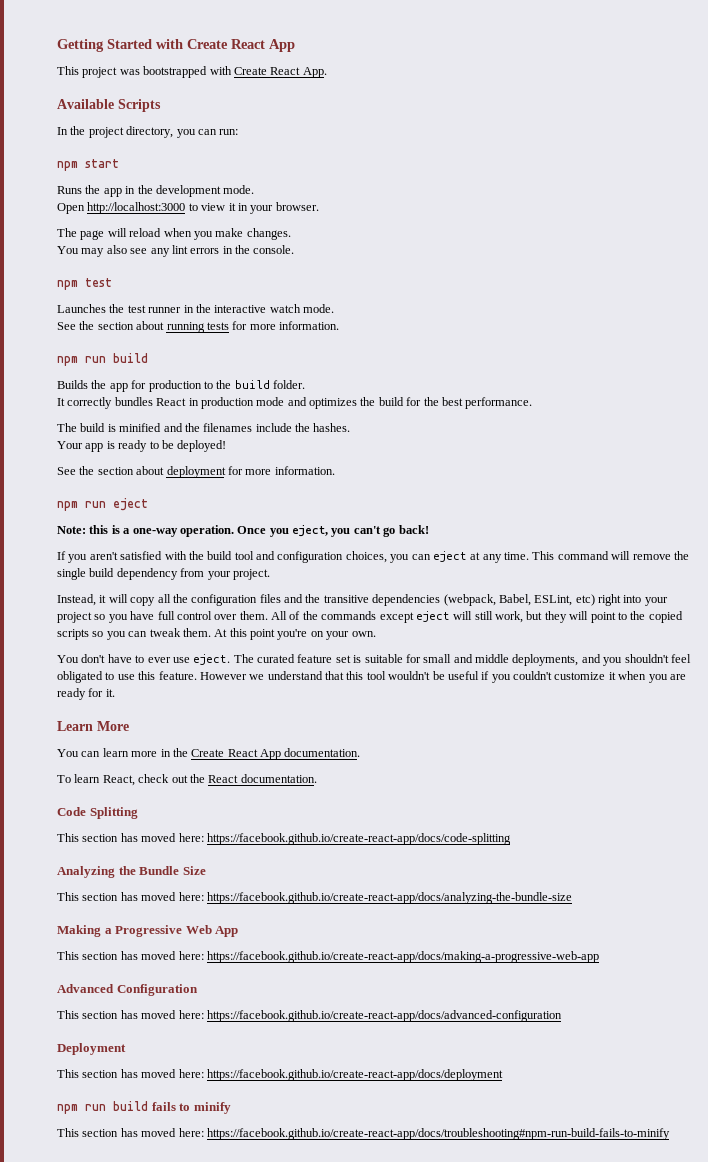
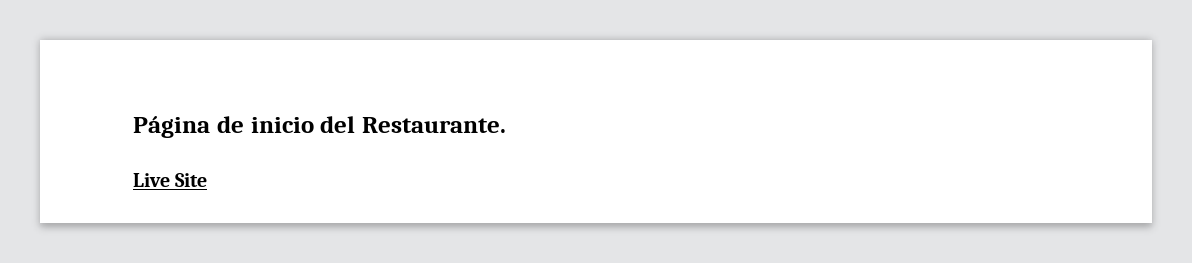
[57,39,295,52] [57,66,327,78] [57,99,161,112] [57,126,239,138] [57,159,119,171] [57,185,255,197] [57,202,319,214] [57,228,291,240] [57,245,295,257] [57,278,112,290] [57,304,334,313] [57,321,339,333] [57,353,148,366] [57,380,305,392] [57,397,533,409] [57,423,351,432] [57,440,227,452] [57,466,335,478] [57,498,148,511] [57,525,429,537] [57,551,689,563] [57,568,270,580] [57,594,668,606] [57,611,683,623] [57,628,376,640] [57,654,691,666] [57,671,686,683] [57,688,115,700] [57,721,129,731] [57,748,361,760] [57,774,317,786] [57,807,138,819] [57,833,511,845] [57,866,206,878] [57,892,572,904] [57,925,239,937] [57,951,599,963] [57,984,198,996] [57,1010,562,1022] [57,1043,126,1055] [57,1069,503,1081] [57,1101,231,1114] [57,1128,670,1140] Getting Started with Create React App // This project was bootstrapped with Create React App. // Available Scripts // In the project directory, you can run: // npm start // Runs the app in the development mode. // Open http://localhost:3000 to view it in your browser. // The page will reload when you make changes. // You may also see any lint errors in the console. // npm test // Launches the test runner in the interactive watch mode. // See the section about running tests for more information. // npm run build // Builds the app for production to the build folder. // It correctly bundles React in production mode and optimizes the build for the best performance. // The build is minified and the filenames include the hashes. // Your app is ready to be deployed! // See the section about deployment for more information. // npm run eject // Note: this is a one-way operation. Once you eject, you can't go back! // If you aren't satisfied with the build tool and configuration choices, you can eject at any time. This command will remove the single build dependency from your project. // Instead, it will copy all the configuration files and the transitive dependencies (webpack, Babel, ESLint, etc) right into your project so you have full control over them. All of the commands except eject will still work, but they will point to the copied scripts so you can tweak them. At this point you're on your own. // You don't have to ever use eject. The curated feature set is suitable for small and middle deployments, and you shouldn't feel obligated to use this feature. However we understand that this tool wouldn't be useful if you couldn't customize it when you are ready for it. // Learn More // You can learn more in the Create React App documentation. // To learn React, check out the React documentation. // Code Splitting // This section has moved here: https://facebook.github.io/create-react-app/docs/code-splitting // Analyzing the Bundle Size // This section has moved here: https://facebook.github.io/create-react-app/docs/analyzing-the-bundle-size // Making a Progressive Web App // This section has moved here: https://facebook.github.io/create-react-app/docs/making-a-progressive-web-app // Advanced Configuration // This section has moved here: https://facebook.github.io/create-react-app/docs/advanced-configuration // Deployment // This section has moved here: https://facebook.github.io/create-react-app/docs/deployment // npm run build fails to minify // This section has moved here: https://facebook.github.io/create-react-app/docs/troubleshooting#npm-run-build-fails-to-minify -> [133,116,506,138] [133,173,208,187] Página de inicio del Restaurante. // Live Site

